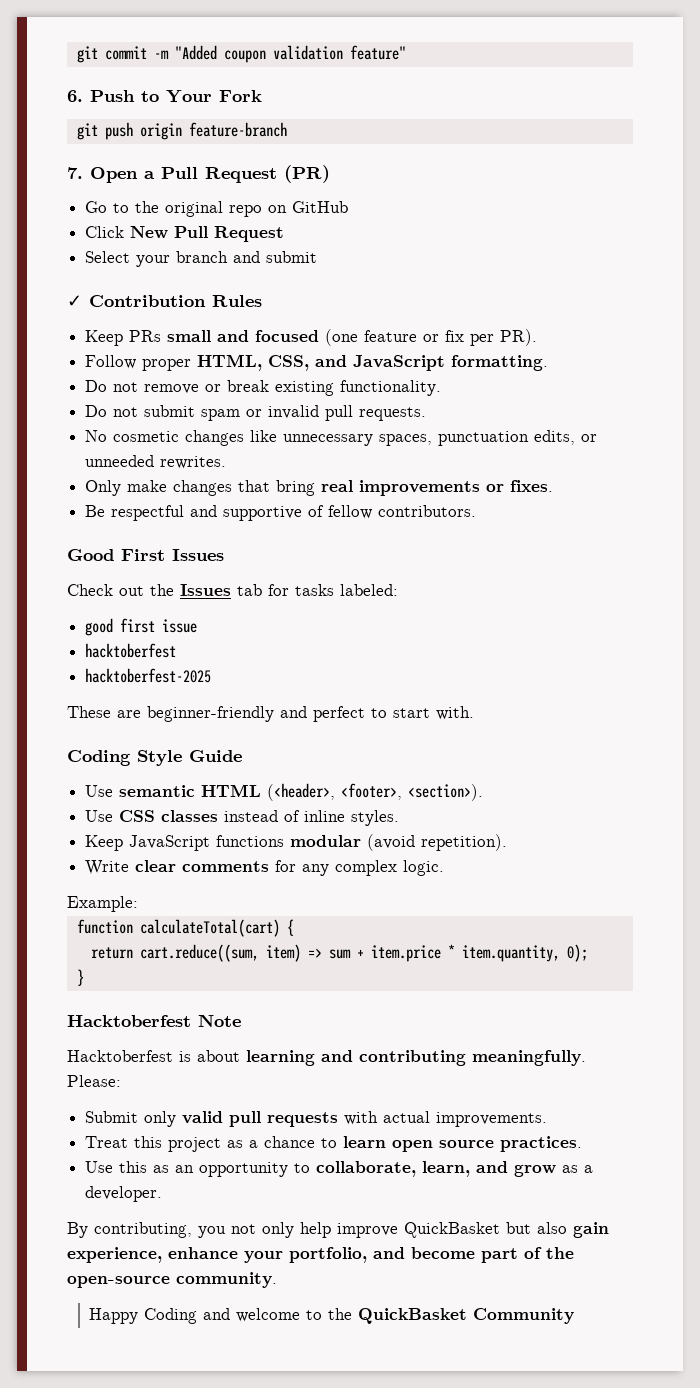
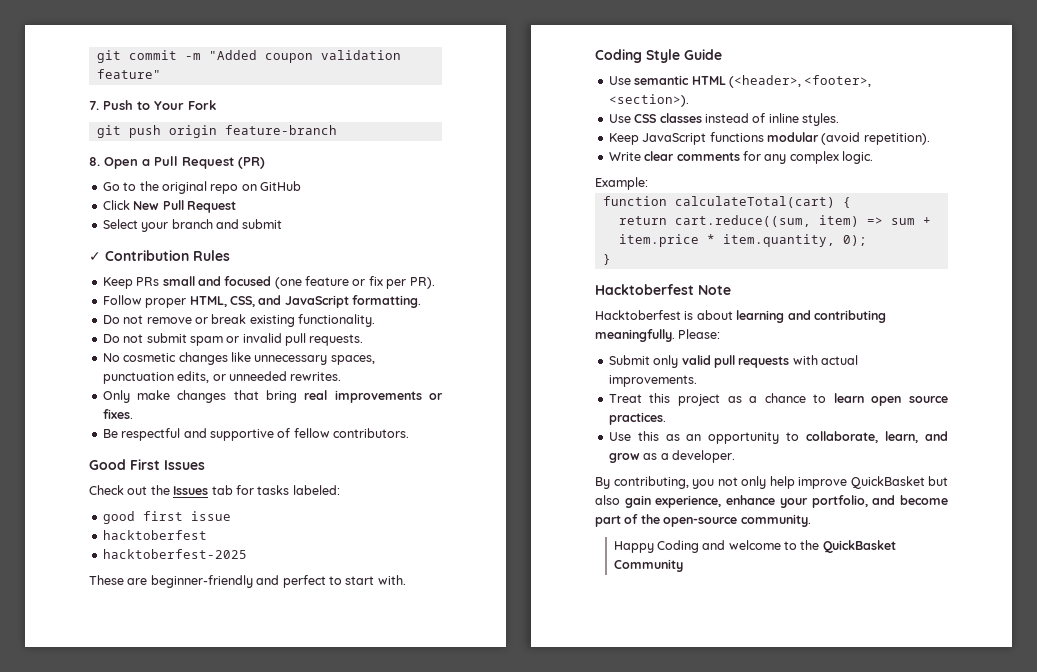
[67,90,83,102] 6. -> [89,101,99,110] 7.
[67,167,83,179] 7. -> [89,157,100,166] 8.

